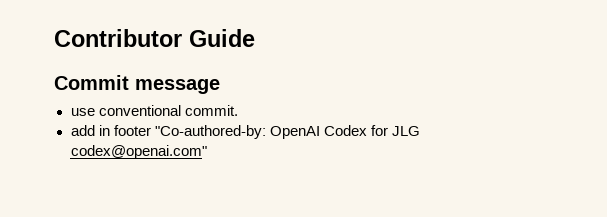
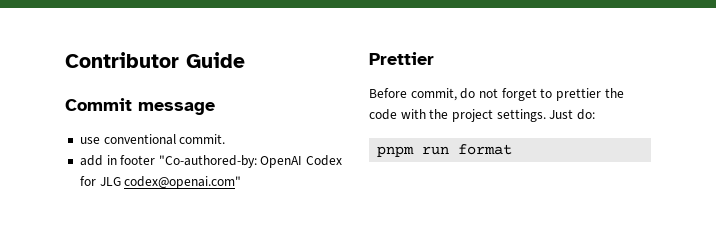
(207, 152) none -> [369,52,434,65] [369,88,624,101] [369,109,595,122] [377,144,513,157] // Prettier // Before commit, do not forget to prettier the code with the project settings. Just do: // pnpm run format

